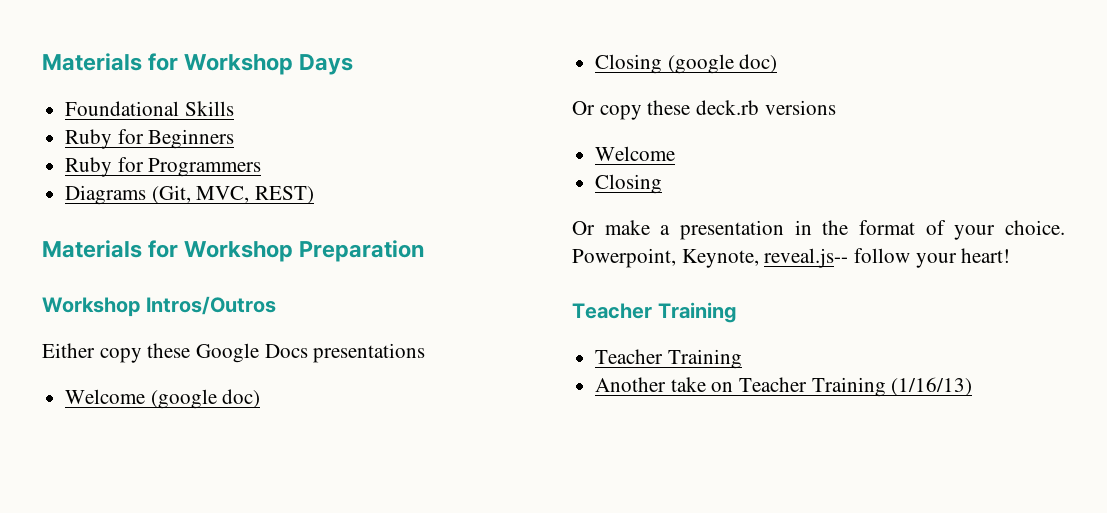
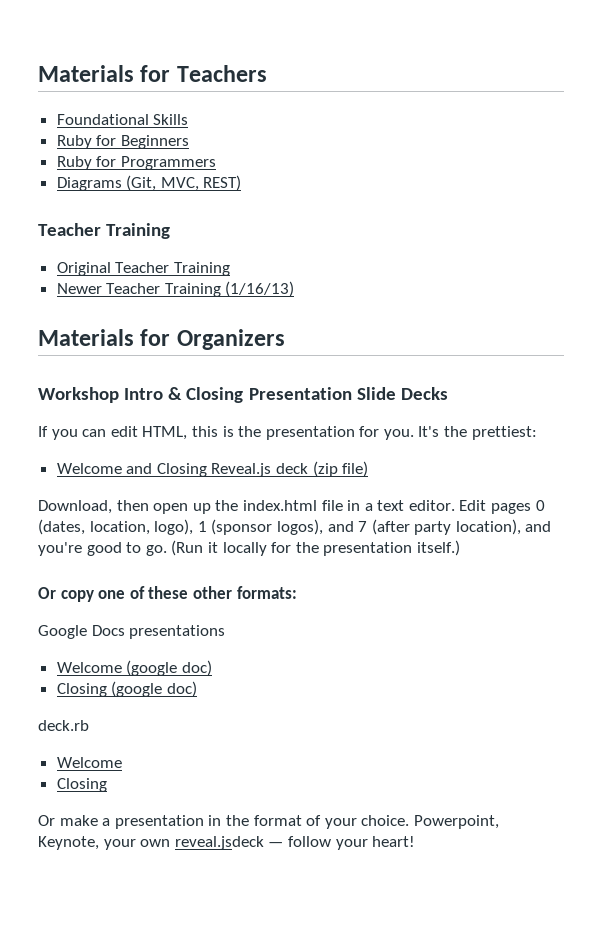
[42,53,354,75] Materials for Workshop Days -> [38,65,267,82] Materials for Teachers
[42,240,425,262] [42,296,276,317] [42,343,191,363] // Materials for Workshop Preparation // Workshop Intros/Outros // Either copy these -> [38,223,171,239] [56,262,230,276] [56,281,295,297] [38,329,285,350] [38,387,448,403] [38,426,537,440] [56,461,369,477] [38,500,545,514] [38,519,552,535] [38,540,460,556] [38,586,297,602] // Teacher Training // Original Teacher Training // Newer Teacher Training (1/16/13) // Materials for Organizers // Workshop Intro & Closing Presentation Slide Decks // If you can edit HTML, this is the presentation for you. It's the prettiest: // Welcome and Closing Reveal.js deck (zip file) // Download, then open up the index.html file in a text editor. Edit pages 0 (dates, location, logo), 1 (sponsor logos), and 7 (after party location), and you're good to go. (Run it locally for the presentation itself.) // Or copy one of these other formats: //
[572,100,691,120] Or copy these -> (197, 689) none
[764,100,836,115] versions -> (89, 725) none
[764,248,849,268] reveal.js-- -> [103,836,284,850] your own reveal.jsdeck —
[572,302,736,323] [595,349,742,369] [595,377,973,397] // Teacher Training // Teacher Training // Another take on Teacher Training (1/16/13) -> (416, 841) none

